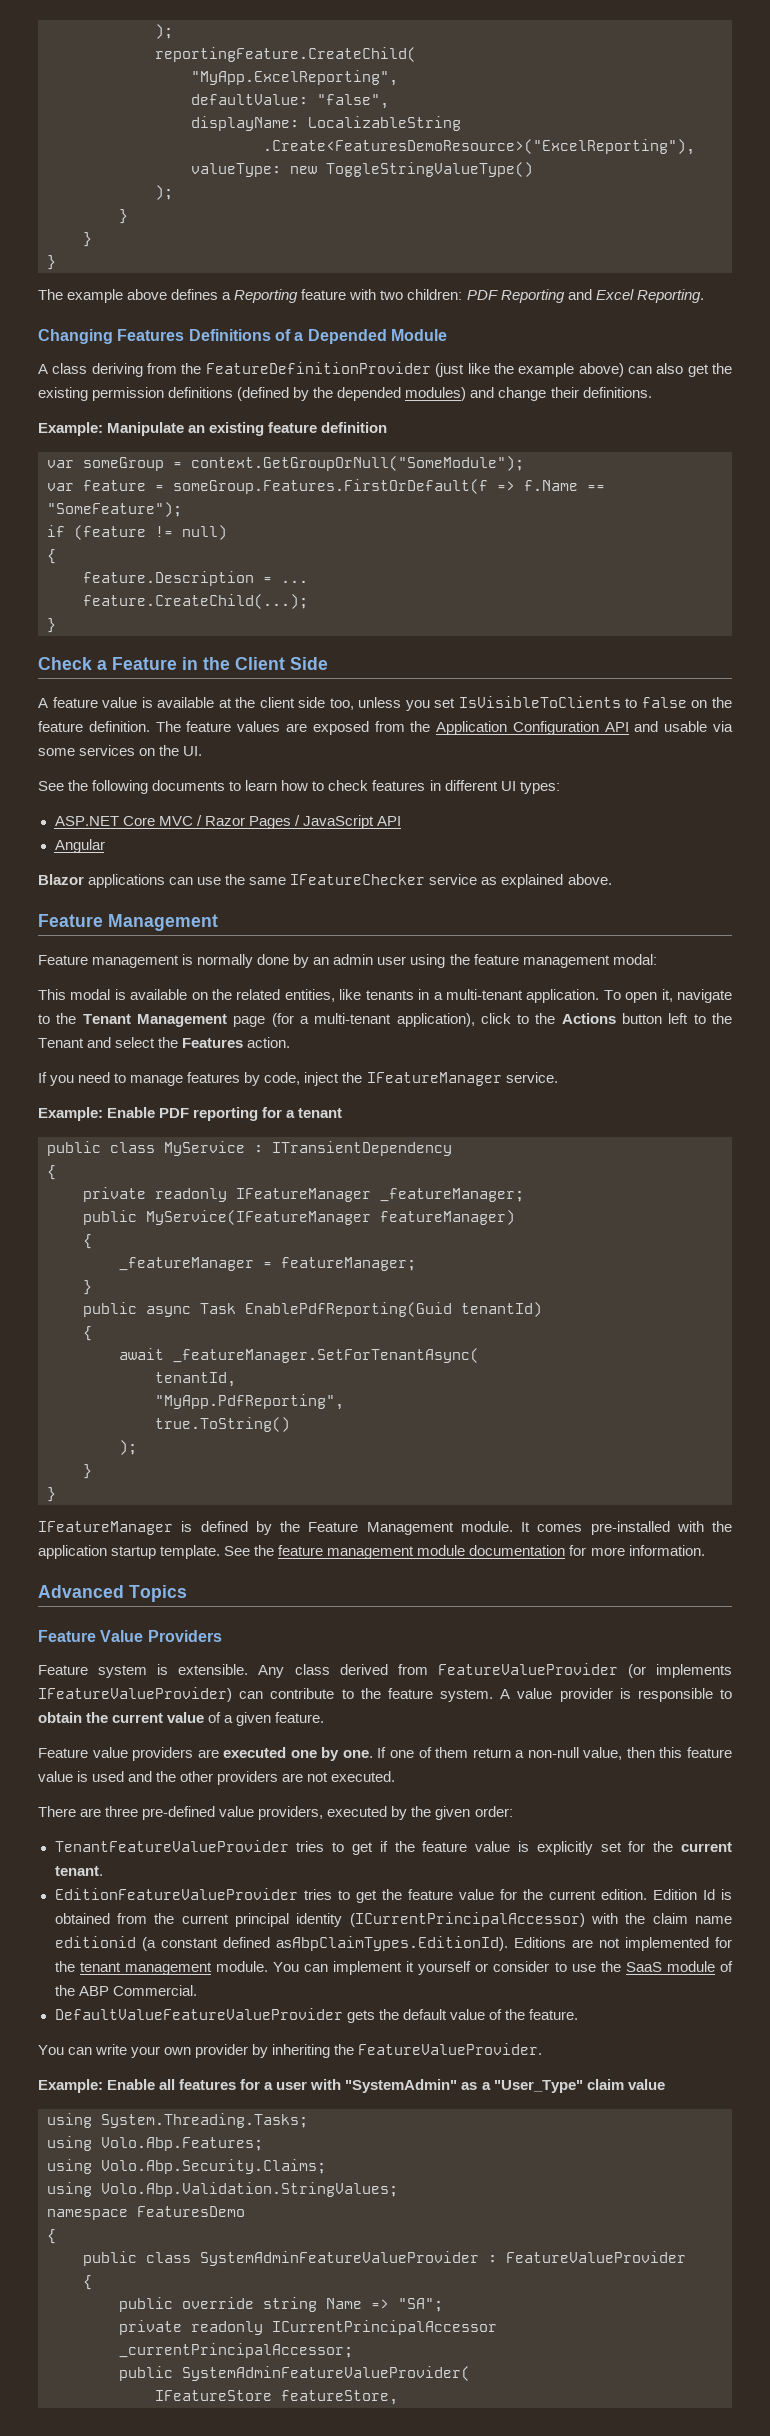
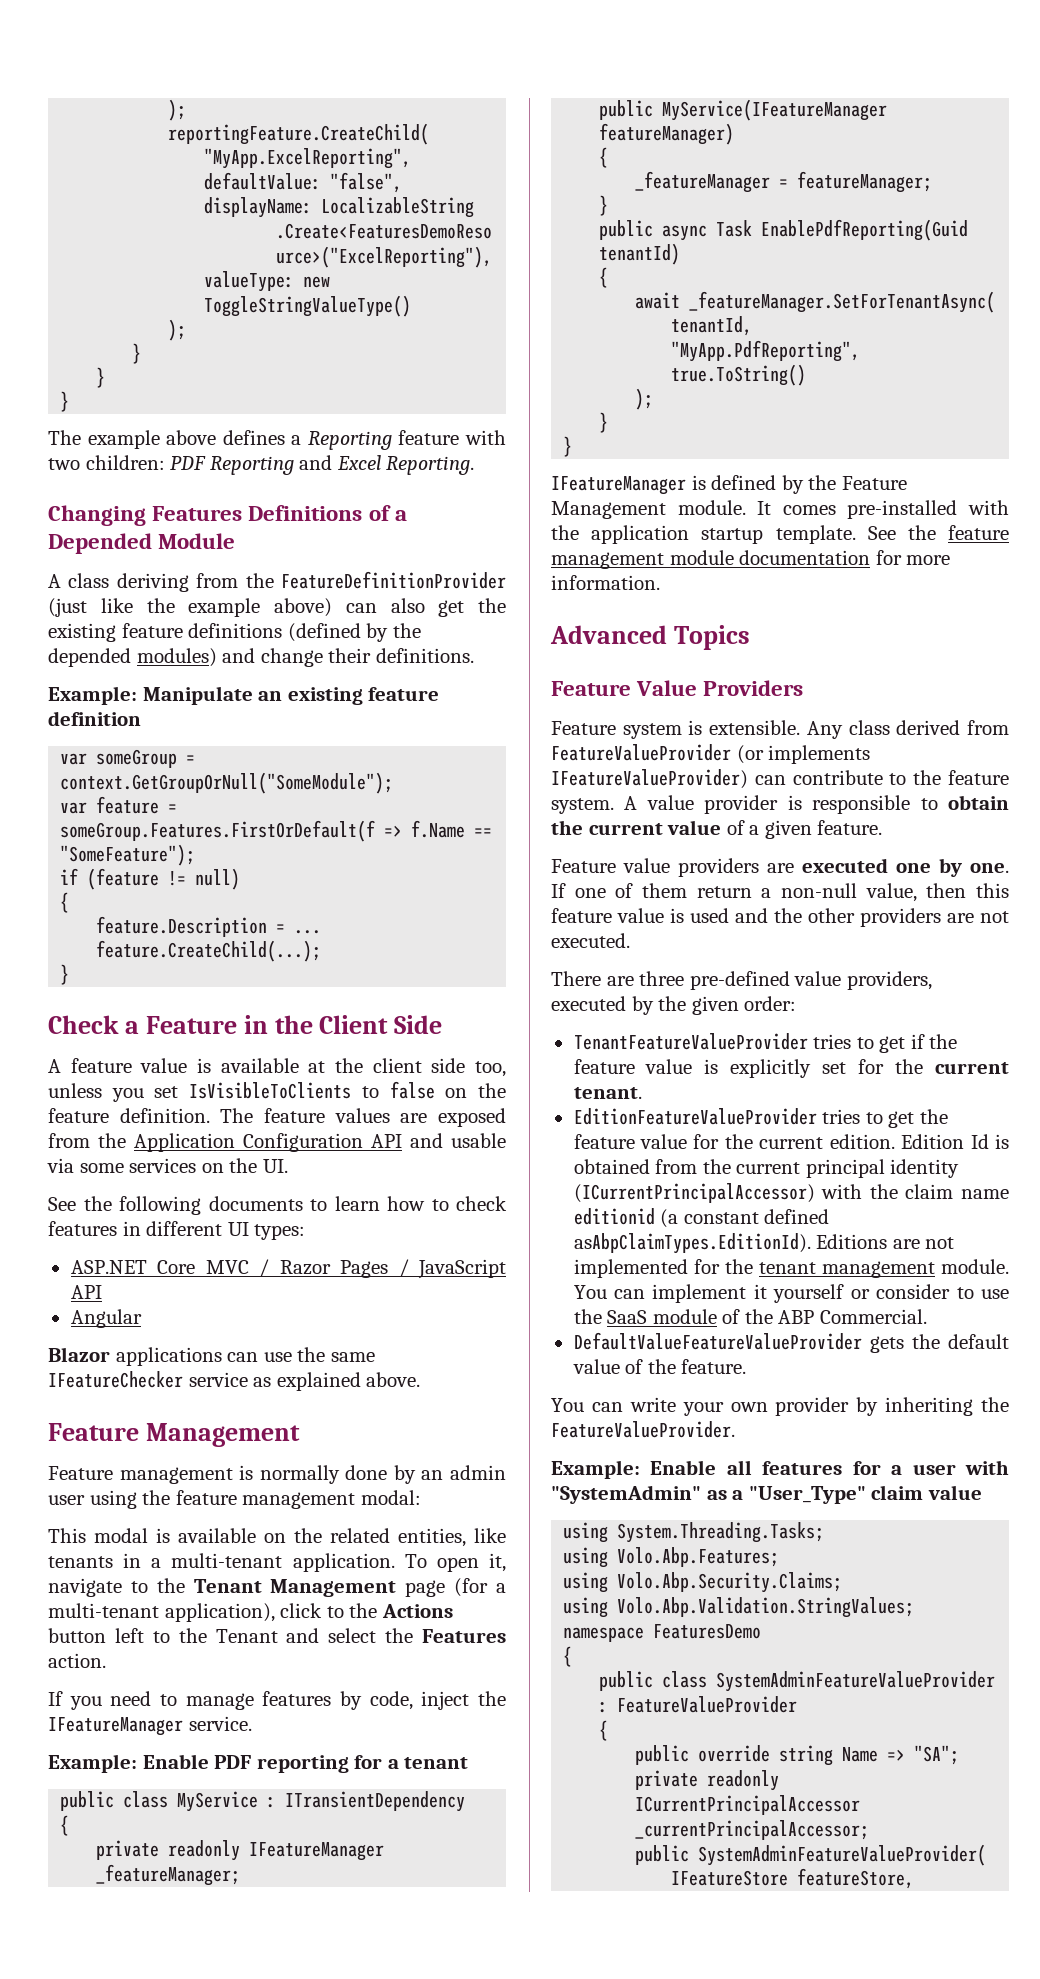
[92,387,165,401] permission -> [121,623,183,638] feature

